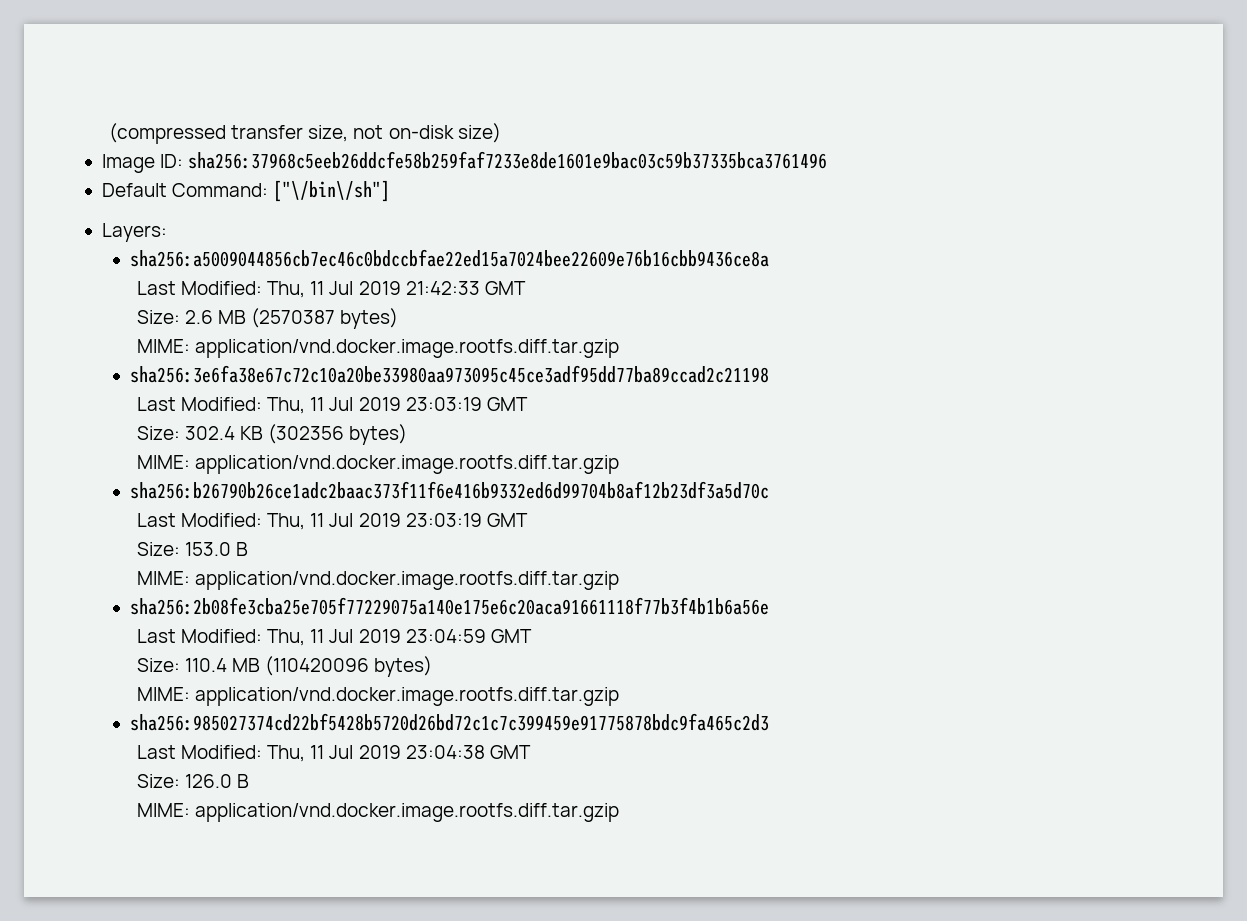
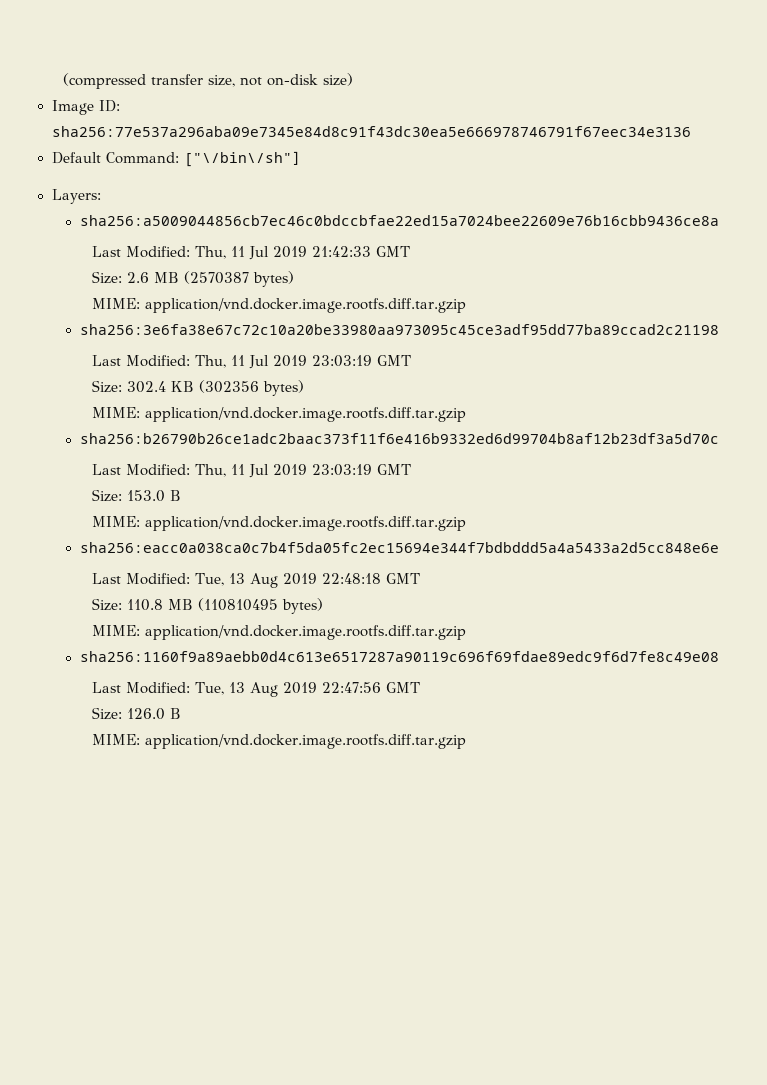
[188,151,828,169] sha256:37968c5eeb26ddcfe58b259faf7233e8de1601e9bac03c59b37335bca3761496 -> [51,126,691,137] sha256:77e537a296aba09e7345e84d8c91f43dc30ea5e666978746791f67eec34e3136
[129,597,769,615] [136,629,532,646] [136,656,433,677] [136,687,620,706] [129,713,769,731] [136,745,485,762] sha256:2b08fe3cba25e705f77229075a140e175e6c20aca91661118f77b3f4b1b6a56e // Last Modified: Thu, 11 Jul 2019 23:04:59 GMT // Size: 110.4 MB (110420096 bytes) // MIME: application/vnd.docker.image.rootfs.diff.tar.gzip // sha256:985027374cd22bf5428b5720d26bd72c1c7c399459e91775878bdc9fa465c2d3 // Last Modified: Thu, 11 Jul 2019 23:04:38 -> [79,542,719,553] [91,573,420,588] [91,598,323,614] [91,625,466,640] [79,651,719,662] [91,682,381,697] sha256:eacc0a038ca0c7b4f5da05fc2ec15694e344f7bdbddd5a4a5433a2d5cc848e6e // Last Modified: Tue, 13 Aug 2019 22:48:18 GMT // Size: 110.8 MB (110810495 bytes) // MIME: application/vnd.docker.image.rootfs.diff.tar.gzip // sha256:1160f9a89aebb0d4c613e6517287a90119c696f69fdae89edc9f6d7fe8c49e08 // Last Modified: Tue, 13 Aug 2019 22:47:56

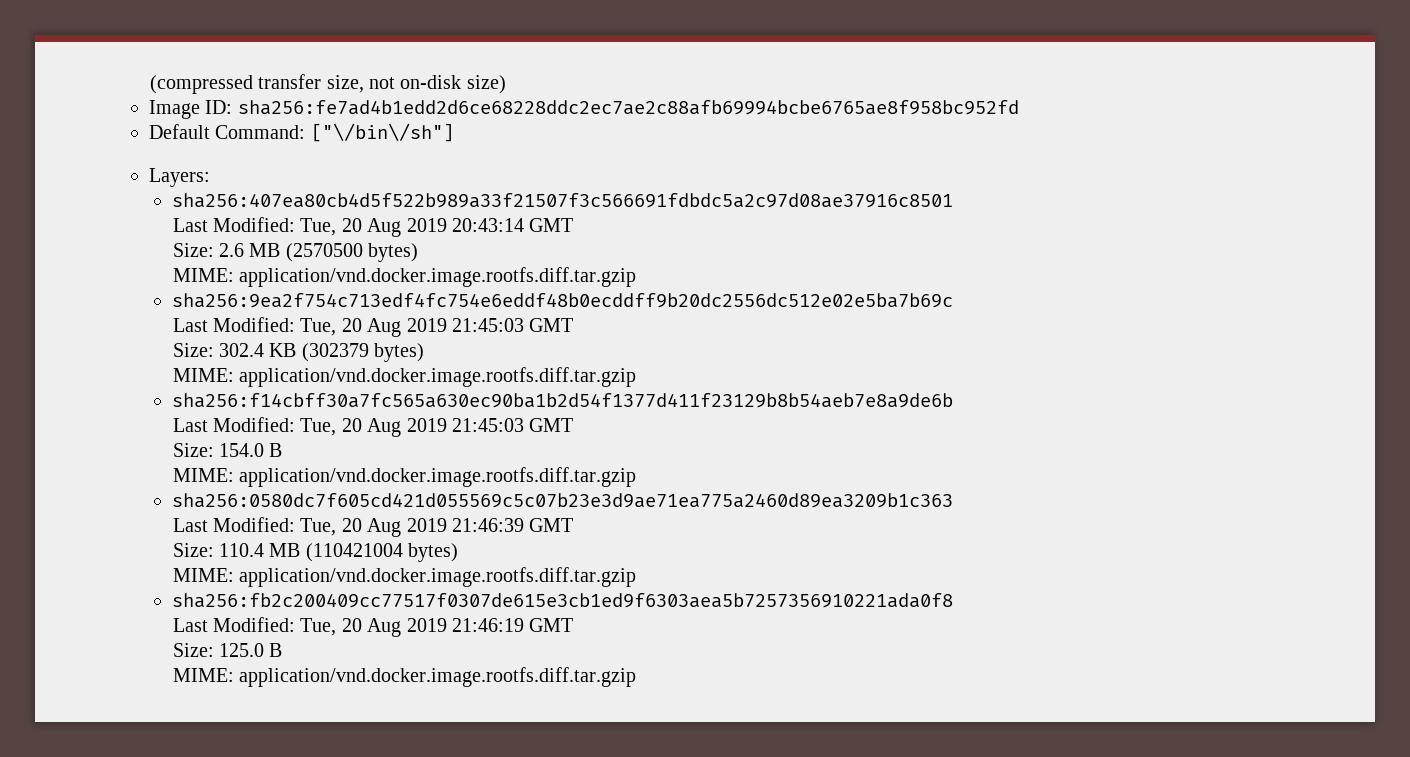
[51,126,691,137] sha256:77e537a296aba09e7345e84d8c91f43dc30ea5e666978746791f67eec34e3136 -> [237,100,1019,115] sha256:fe7ad4b1edd2d6ce68228ddc2ec7ae2c88afb69994bcbe6765ae8f958bc952fd
[79,215,719,226] [91,246,371,260] sha256:a5009044856cb7ec46c0bdccbfae22ed15a7024bee22609e76b16cbb9436ce8a // Last Modified: Thu, 11 Jul 2019 21:42:33 -> [171,193,953,208] [172,217,524,237] sha256:407ea80cb4d5f522b989a33f21507f3c566691fdbdc5a2c97d08ae37916c8501 // Last Modified: Tue, 20 Aug 2019 20:43:14
[183,271,294,287] [91,298,466,313] [79,324,719,335] [91,355,372,369] (2570387 bytes) // MIME: application/vnd.docker.image.rootfs.diff.tar.gzip // sha256:3e6fa38e67c72c10a20be33980aa973095c45ce3adf95dd77ba89ccad2c21198 // Last Modified: Thu, 11 Jul 2019 23:03:19 -> [285,243,419,262] [172,267,636,287] [171,293,953,308] [172,317,524,337] (2570500 bytes) // MIME: application/vnd.docker.image.rootfs.diff.tar.gzip // sha256:9ea2f754c713edf4fc754e6eddf48b0ecddff9b20dc2556dc512e02e5ba7b69c // Last Modified: Tue, 20 Aug 2019 21:45:03
[198,380,304,396] [91,407,466,422] [79,433,719,444] [91,464,411,478] [91,489,165,502] (302356 bytes) // MIME: application/vnd.docker.image.rootfs.diff.tar.gzip // sha256:b26790b26ce1adc2baac373f11f6e416b9332ed6d99704b8af12b23df3a5d70c // Last Modified: Thu, 11 Jul 2019 23:03:19 GMT // Size: 153.0 -> [301,343,425,362] [172,367,636,387] [171,393,953,408] [172,417,574,437] [172,443,264,457] (302379 bytes) // MIME: application/vnd.docker.image.rootfs.diff.tar.gzip // sha256:f14cbff30a7fc565a630ec90ba1b2d54f1377d411f23129b8b54aeb7e8a9de6b // Last Modified: Tue, 20 Aug 2019 21:45:03 GMT // Size: 154.0
[79,542,719,553] [91,573,420,588] [91,598,323,614] [91,625,466,640] [79,651,719,662] [91,682,420,697] [91,707,165,720] sha256:eacc0a038ca0c7b4f5da05fc2ec15694e344f7bdbddd5a4a5433a2d5cc848e6e // Last Modified: Tue, 13 Aug 2019 22:48:18 GMT // Size: 110.8 MB (110810495 bytes) // MIME: application/vnd.docker.image.rootfs.diff.tar.gzip // sha256:1160f9a89aebb0d4c613e6517287a90119c696f69fdae89edc9f6d7fe8c49e08 // Last Modified: Tue, 13 Aug 2019 22:47:56 GMT // Size: 126.0 -> [171,493,953,508] [172,517,574,537] [172,543,459,562] [172,567,636,587] [171,593,953,608] [172,617,574,637] [172,643,264,657] sha256:0580dc7f605cd421d055569c5c07b23e3d9ae71ea775a2460d89ea3209b1c363 // Last Modified: Tue, 20 Aug 2019 21:46:39 GMT // Size: 110.4 MB (110421004 bytes) // MIME: application/vnd.docker.image.rootfs.diff.tar.gzip // sha256:fb2c200409cc77517f0307de615e3cb1ed9f6303aea5b7257356910221ada0f8 // Last Modified: Tue, 20 Aug 2019 21:46:19 GMT // Size: 125.0

